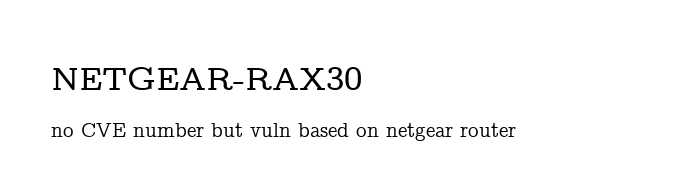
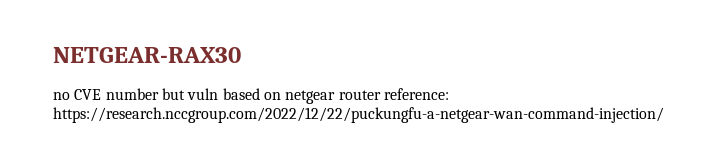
(516, 130) none -> [383,88,449,100] [53,107,664,123] reference: https://research.nccgroup.com/2022/12/22/puckungfu-a-netgear-wan-command-injection/

